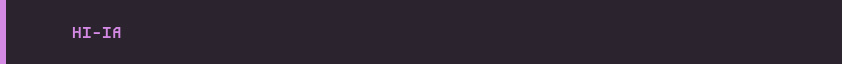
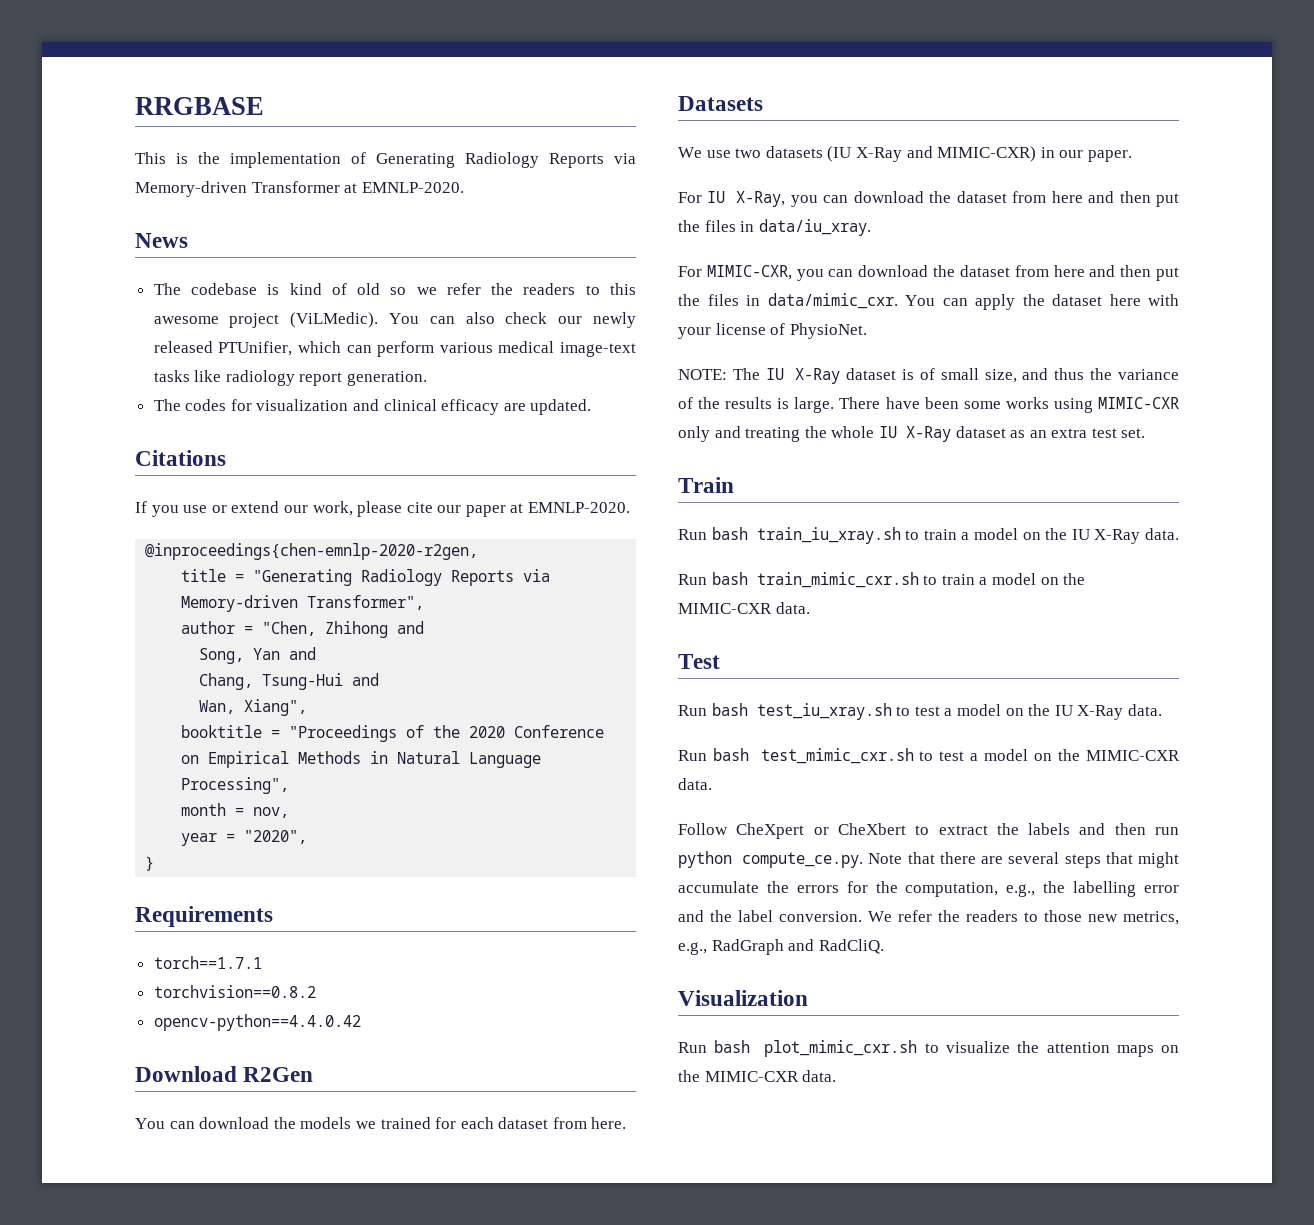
[72,27,122,38] HI-IA -> [135,97,264,115] [135,152,636,168] [135,181,464,197] [135,233,188,248] [153,283,636,295] [153,312,637,328] [153,341,636,357] [153,370,428,386] [153,399,592,415] [135,450,226,466] [135,501,631,517] [145,543,479,560] [181,569,551,586] [181,595,425,612] [181,621,425,638] [199,647,317,664] [199,673,380,690] [199,699,308,716] [181,725,605,742] [181,751,542,768] [181,777,290,794] [181,803,290,818] [181,830,308,846] [145,856,155,871] [135,906,273,927] [153,956,262,969] [153,985,316,998] [153,1014,361,1031] [135,1066,314,1082] [135,1117,627,1129] [678,96,763,111] [678,146,1132,162] [678,191,1179,207] [678,219,871,236] [678,265,1179,281] [678,293,1179,310] [678,323,867,339] [678,368,1179,384] [678,397,1179,413] [678,426,1146,442] [678,477,734,493] [678,527,1179,544] [678,572,1086,588] [678,602,810,614] [678,654,720,669] [678,703,1162,720] [678,748,1180,764] [678,778,712,790] [678,823,1179,839] [678,851,1179,868] [678,881,1179,897] [678,910,1179,925] [678,939,884,955] [678,990,808,1006] [678,1040,1179,1057] [678,1070,837,1082] RRGBASE // This is the implementation of Generating Radiology Reports via Memory-driven Transformer at EMNLP-2020. // News // The codebase is kind of old so we refer the readers to this awesome project (ViLMedic). You can also check our newly released PTUnifier, which can perform various medical image-text tasks like radiology report generation. // The codes for visualization and clinical efficacy are updated. // Citations // If you use or extend our work, please cite our paper at EMNLP-2020. // @inproceedings{chen-emnlp-2020-r2gen, // title = "Generating Radiology Reports via Memory-driven Transformer", // author = "Chen, Zhihong and // Song, Yan and // Chang, Tsung-Hui and // Wan, Xiang", // booktitle = "Proceedings of the 2020 Conference on Empirical Methods in Natural Language Processing", // month = nov, // year = "2020", // } // Requirements // torch==1.7.1 // torchvision==0.8.2 // opencv-python==4.4.0.42 // Download R2Gen // You can download the models we trained for each dataset from here. // Datasets // We use two datasets (IU X-Ray and MIMIC-CXR) in our paper. // For IU X-Ray, you can download the dataset from here and then put the files in data/iu_xray. // For MIMIC-CXR, you can download the dataset from here and then put the files in data/mimic_cxr. You can apply the dataset here with your license of PhysioNet. // NOTE: The IU X-Ray dataset is of small size, and thus the variance of the results is large. There have been some works using MIMIC-CXR only and treating the whole IU X-Ray dataset as an extra test set. // Train // Run bash train_iu_xray.sh to train a model on the IU X-Ray data. // Run bash train_mimic_cxr.sh to train a model on the MIMIC-CXR data. // Test // Run bash test_iu_xray.sh to test a model on the IU X-Ray data. // Run bash test_mimic_cxr.sh to test a model on the MIMIC-CXR data. // Follow CheXpert or CheXbert to extract the labels and then run python compute_ce.py. Note that there are several steps that might accumulate the errors for the computation, e.g., the labelling error and the label conversion. We refer the readers to those new metrics, e.g., RadGraph and RadCliQ. // Visualization // Run bash plot_mimic_cxr.sh to visualize the attention maps on the MIMIC-CXR data.

